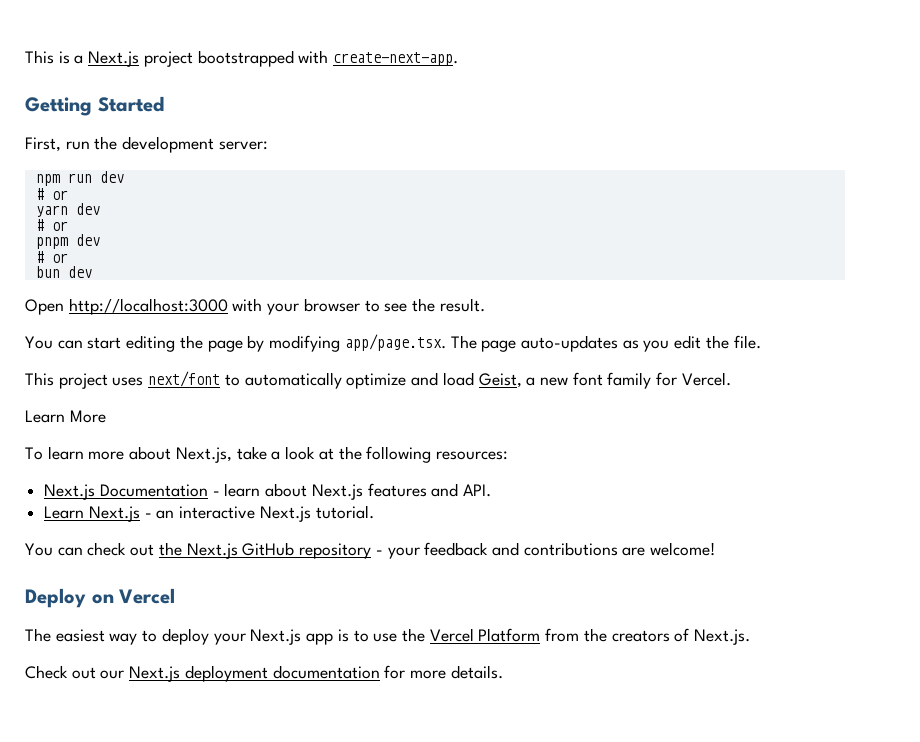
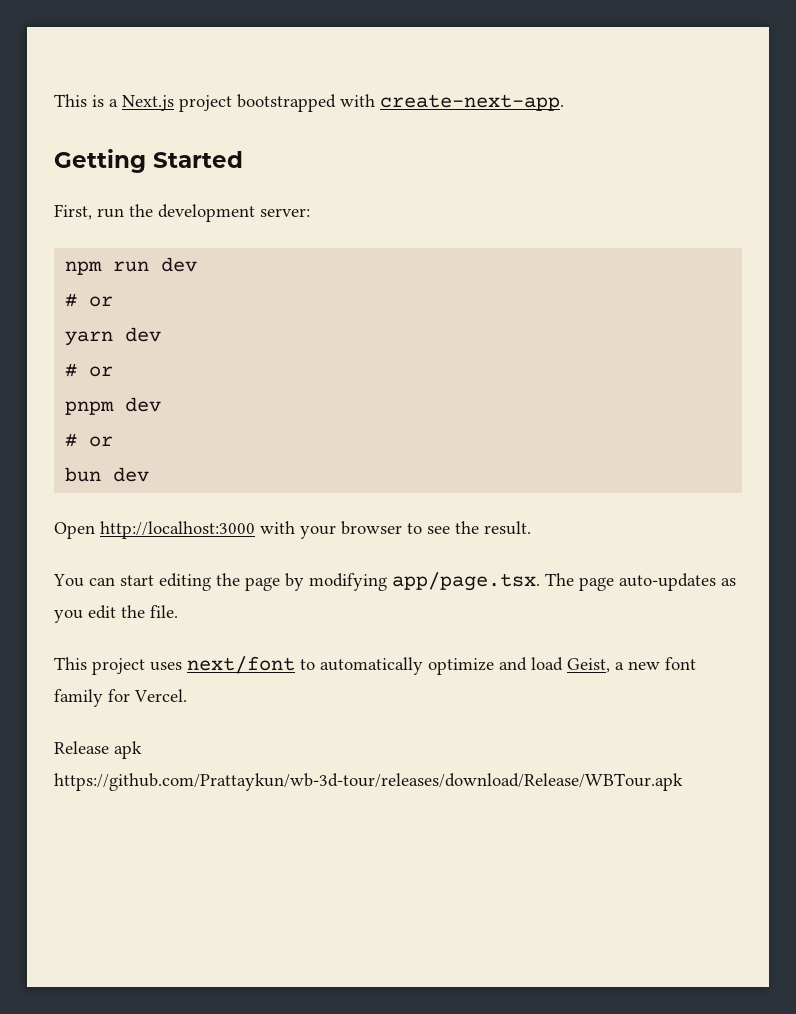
[25,410,106,423] [25,446,508,463] [44,483,492,500] [44,505,374,522] [25,542,716,559] [25,588,176,608] [25,628,751,645] [25,665,503,682] Learn More // To learn more about Next.js, take a look at the following resources: // Next.js Documentation - learn about Next.js features and API. // Learn Next.js - an interactive Next.js tutorial. // You can check out the Next.js GitHub repository - your feedback and contributions are welcome! // Deploy on Vercel // The easiest way to deploy your Next.js app is to use the Vercel Platform from the creators of Next.js. // Check out our Next.js deployment documentation for more details. -> [54,741,142,759] [54,773,683,791] Release apk https://github.com/Prattaykun/wb-3d-tour/releases/download/Release/WBTour.apk

